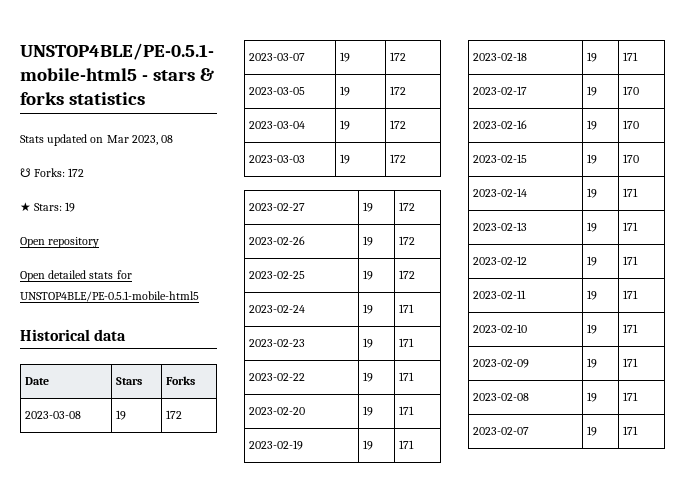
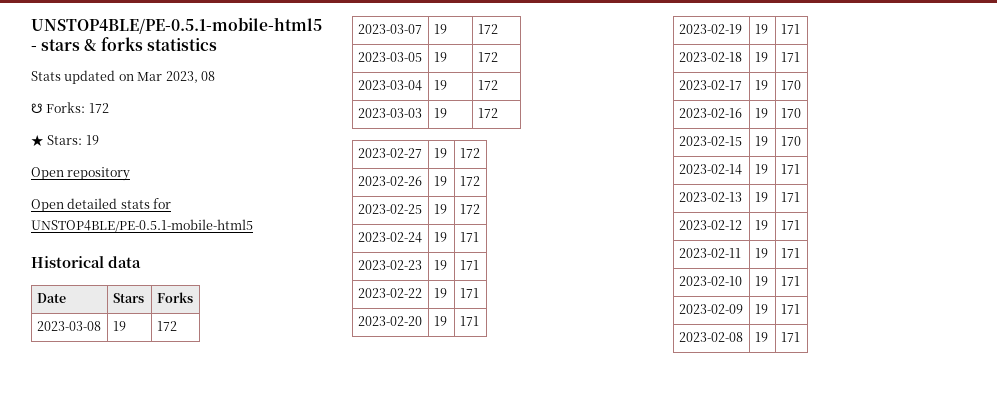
[472,427,529,435] [586,426,597,436] [622,426,638,435] // 2023-02-07 | 19 | 171 -> (800, 337) none

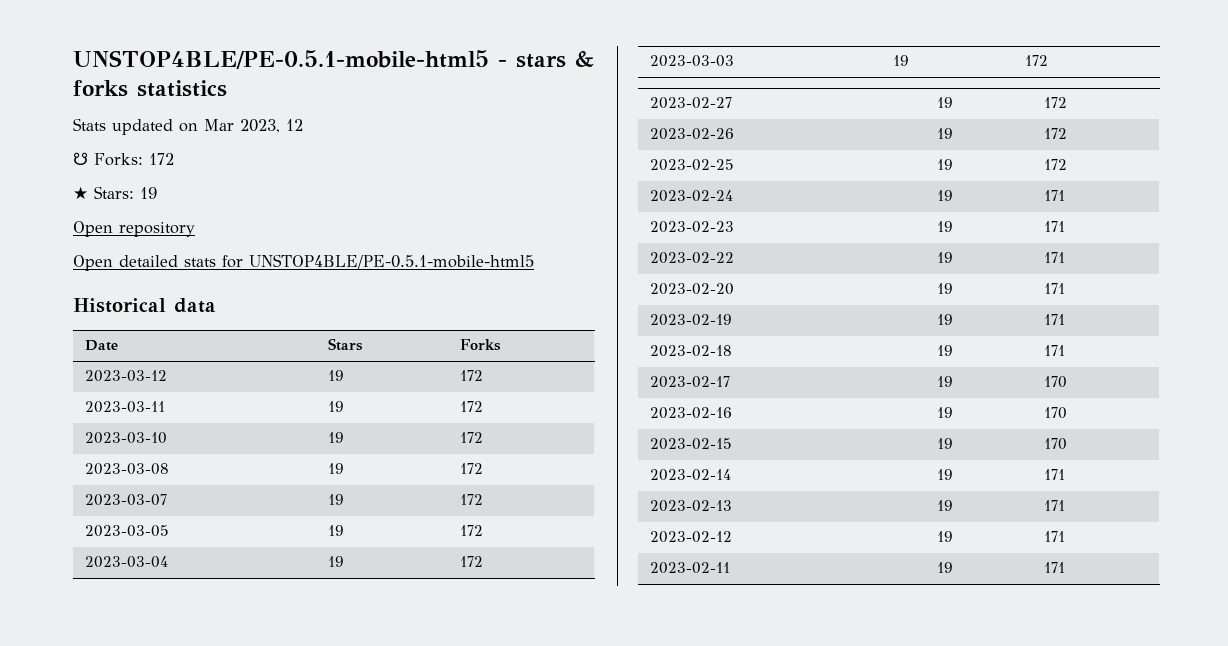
[200,71,215,81] 08 -> [286,119,303,131] 12
(193, 297) none -> [84,370,167,382] [327,370,344,381] [459,370,483,381] [84,401,165,413] [327,401,344,412] [459,401,483,412] [84,432,167,444] [327,432,344,443] [459,432,483,443] // 2023-03-12 | 19 | 172 // 2023-03-11 | 19 | 172 // 2023-03-10 | 19 | 172
[678,276,742,286] [754,276,768,286] [780,276,800,286] [678,304,743,314] [754,304,768,314] [780,304,800,314] [678,332,743,342] [754,332,768,342] [780,332,800,342] // 2023-02-10 | 19 | 171 // 2023-02-09 | 19 | 171 // 2023-02-08 | 19 | 171 -> (1065, 567) none

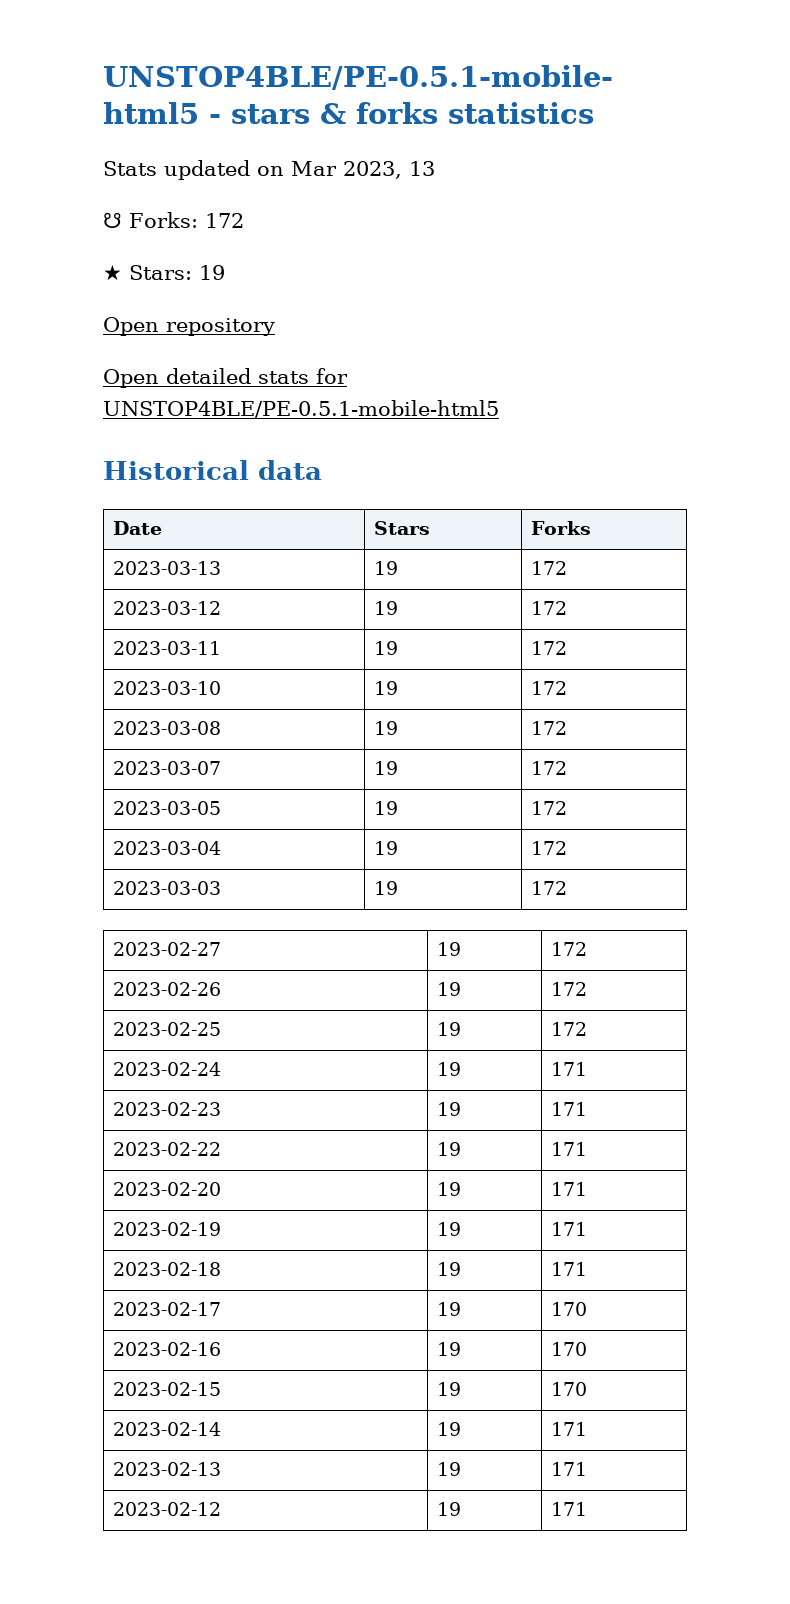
[286,119,303,131] 12 -> [409,161,435,176] 13
(501, 345) none -> [113,561,222,575] [374,561,399,575] [531,561,568,575] // 2023-03-13 | 19 | 172
[649,562,730,574] [936,562,953,573] [1043,562,1065,573] // 2023-02-11 | 19 | 171 -> (588, 1509) none

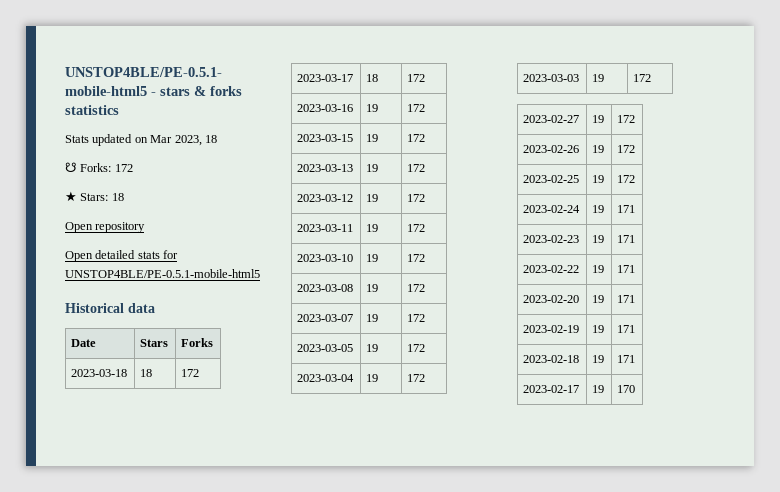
[409,161,435,176] 13 -> [204,135,217,143] 18
[199,265,225,280] 19 -> [111,193,124,201] 18
(592, 528) none -> [71,369,128,377] [140,369,153,377] [181,369,200,377] [297,74,354,82] [366,74,379,82] [407,74,426,82] [297,104,354,112] [366,104,379,112] [407,104,426,112] [297,134,354,142] [366,134,379,142] [407,134,426,142] // 2023-03-18 | 18 | 172 // 2023-03-17 | 18 | 172 // 2023-03-16 | 19 | 172 // 2023-03-15 | 19 | 172
[113,1342,222,1356] [437,1342,462,1356] [551,1342,588,1356] [113,1382,222,1396] [437,1382,462,1396] [551,1382,588,1396] [113,1422,222,1436] [437,1422,462,1436] [551,1422,588,1436] [113,1462,222,1476] [437,1462,462,1476] [551,1462,588,1476] [113,1502,222,1516] [437,1502,462,1516] [551,1502,588,1516] // 2023-02-16 | 19 | 170 // 2023-02-15 | 19 | 170 // 2023-02-14 | 19 | 171 // 2023-02-13 | 19 | 171 // 2023-02-12 | 19 | 171 -> (636, 389) none

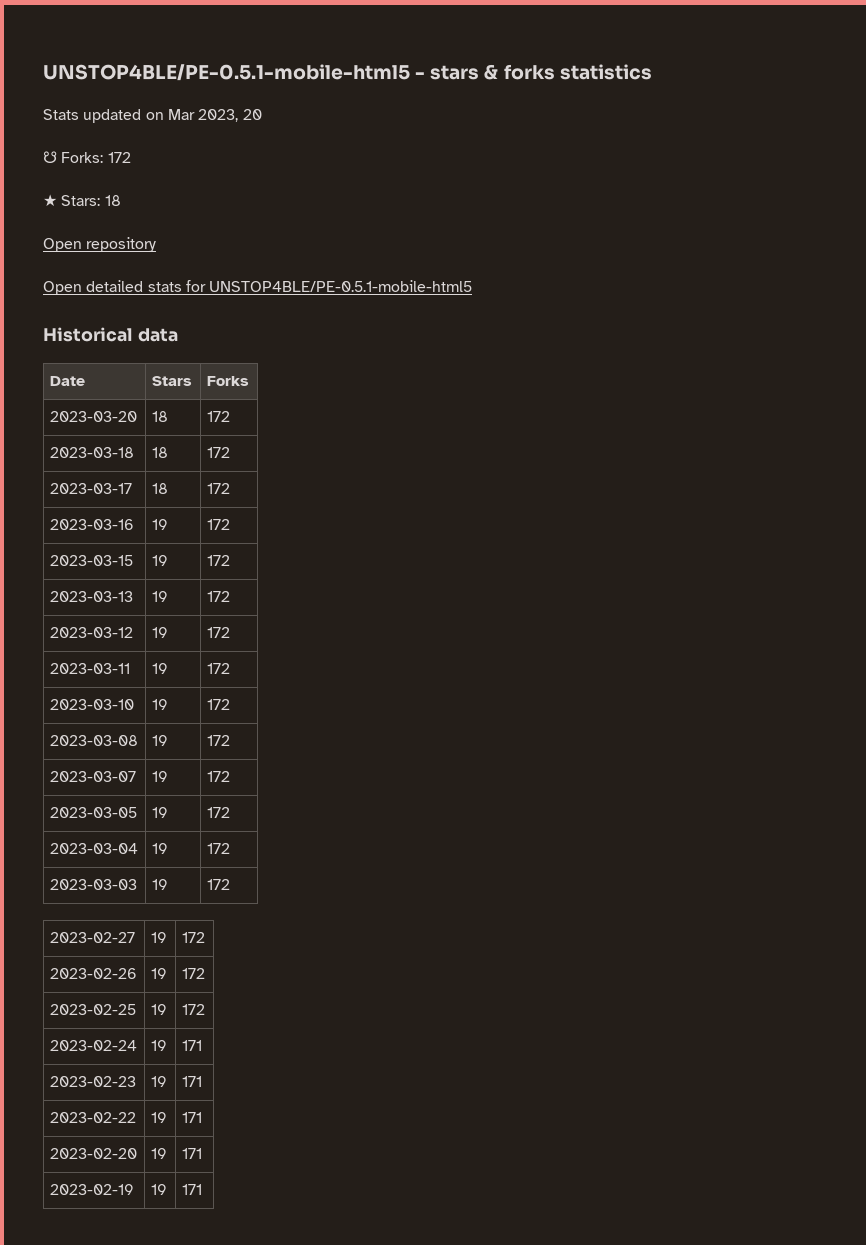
[204,135,217,143] 18 -> [242,109,262,120] 20
(214, 342) none -> [49,411,137,422] [151,411,168,422] [206,411,230,422] // 2023-03-20 | 18 | 172
[523,355,580,363] [592,355,605,363] [617,355,636,363] [523,385,580,393] [592,385,605,393] [617,385,636,393] // 2023-02-18 | 19 | 171 // 2023-02-17 | 19 | 170 -> (202, 1189) none

